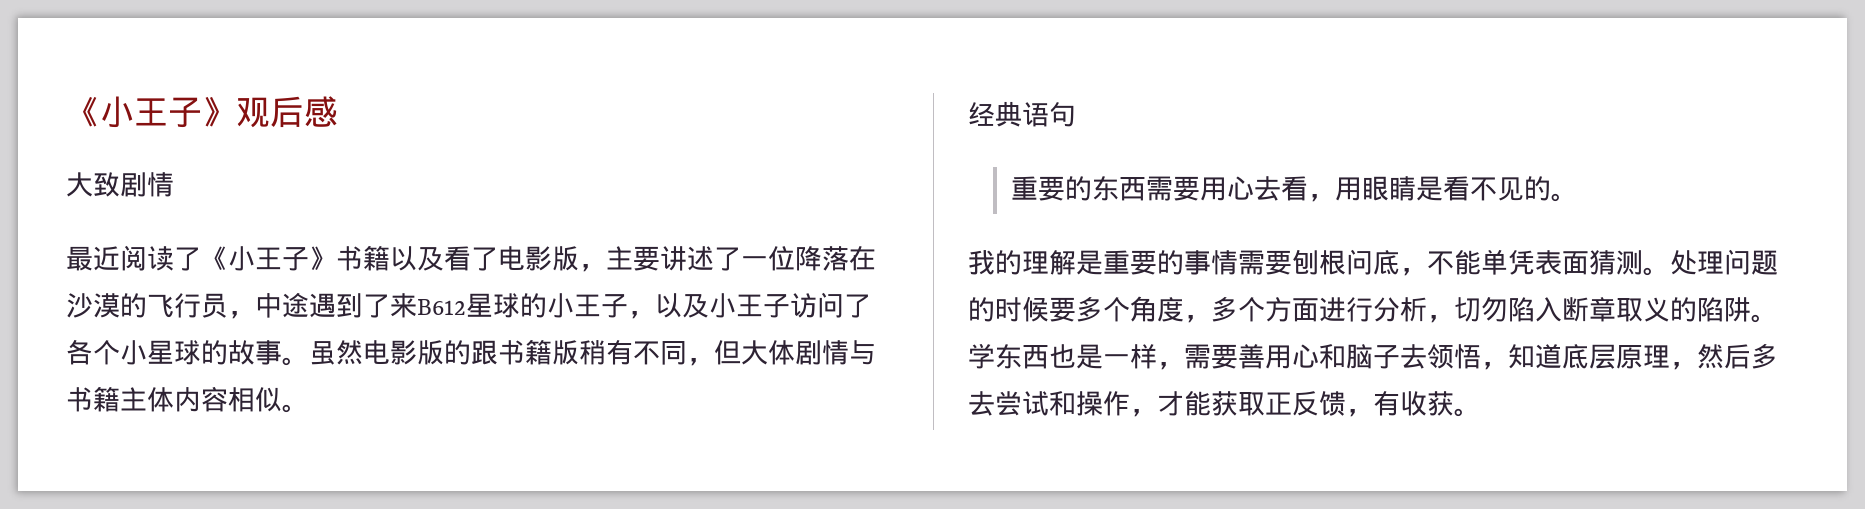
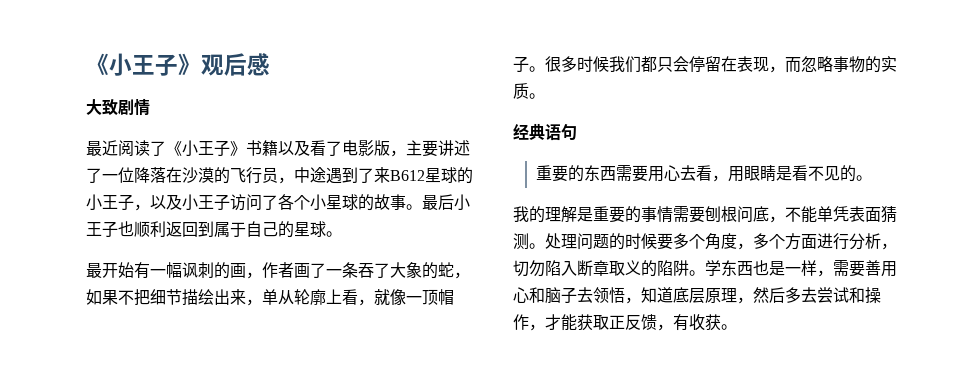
[309,339,876,366] [66,386,282,412] 虽然电影版的跟书籍版稍有不同，但大体剧情与书籍主体内容相似 -> [422,194,470,211] [86,221,342,238] [86,262,470,279] [86,289,454,306] [513,56,897,73] [513,83,529,99] 最后小王子也顺利返回到属于自己的星球。 // 最开始有一幅讽刺的画，作者画了一条吞了大象的蛇，如果不把细节描绘出来，单从轮廓上看，就像一顶帽子。很多时候我们都只会停留在表现，而忽略事物的实质

